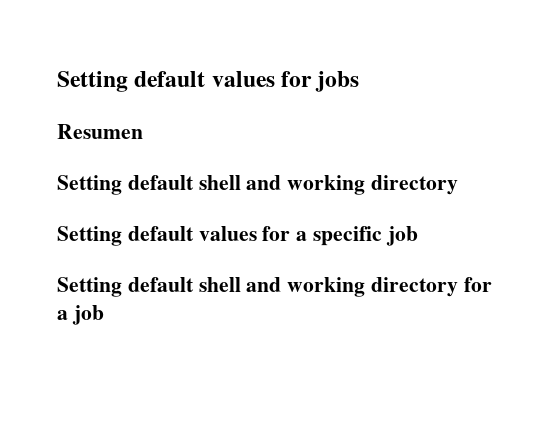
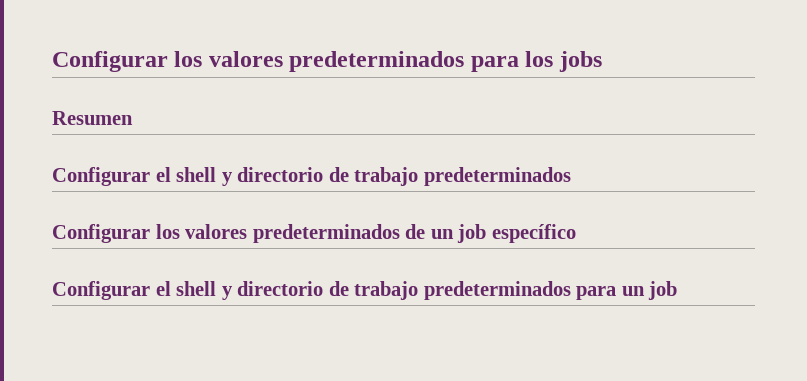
[57,71,360,92] [57,124,143,139] [57,175,459,195] [57,226,418,246] [57,277,492,297] [57,310,68,320] Setting default values for jobs // Resumen // Setting default shell and working directory // Setting default values for a specific job // Setting default shell and working directory for a -> [52,51,602,72] [52,111,133,125] [52,167,571,186] [52,224,576,243] [52,281,645,300] Configurar los valores predeterminados para los jobs // Resumen // Configurar el shell y directorio de trabajo predeterminados // Configurar los valores predeterminados de un job específico // Configurar el shell y directorio de trabajo predeterminados para un

